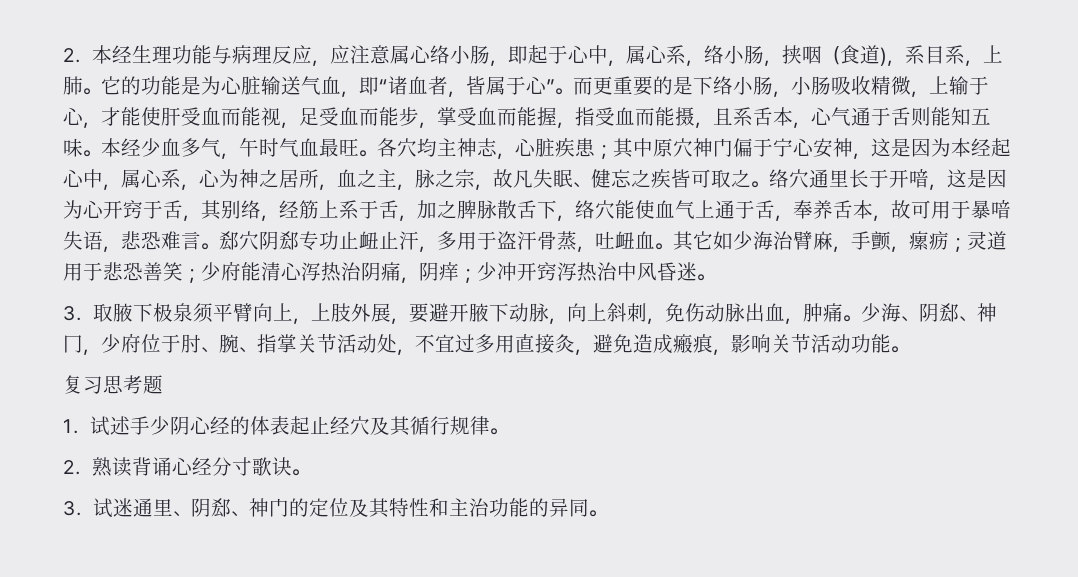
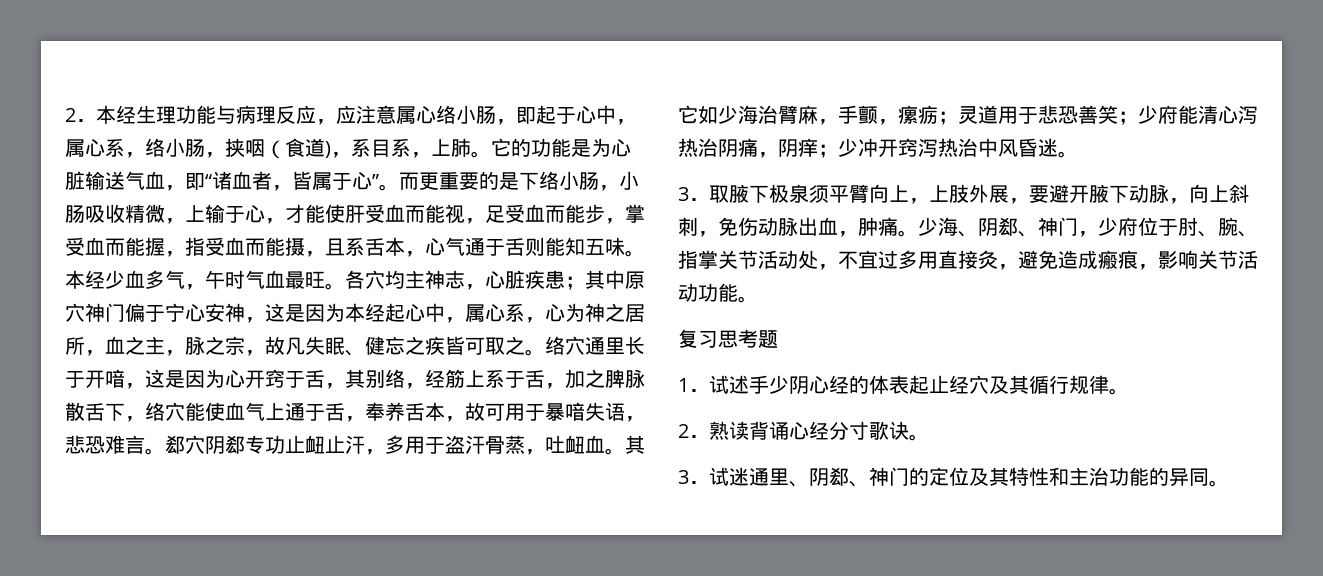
[63,335,83,353] 冂 -> [1058,217,1078,236] 门

